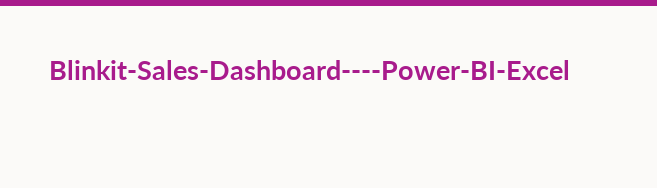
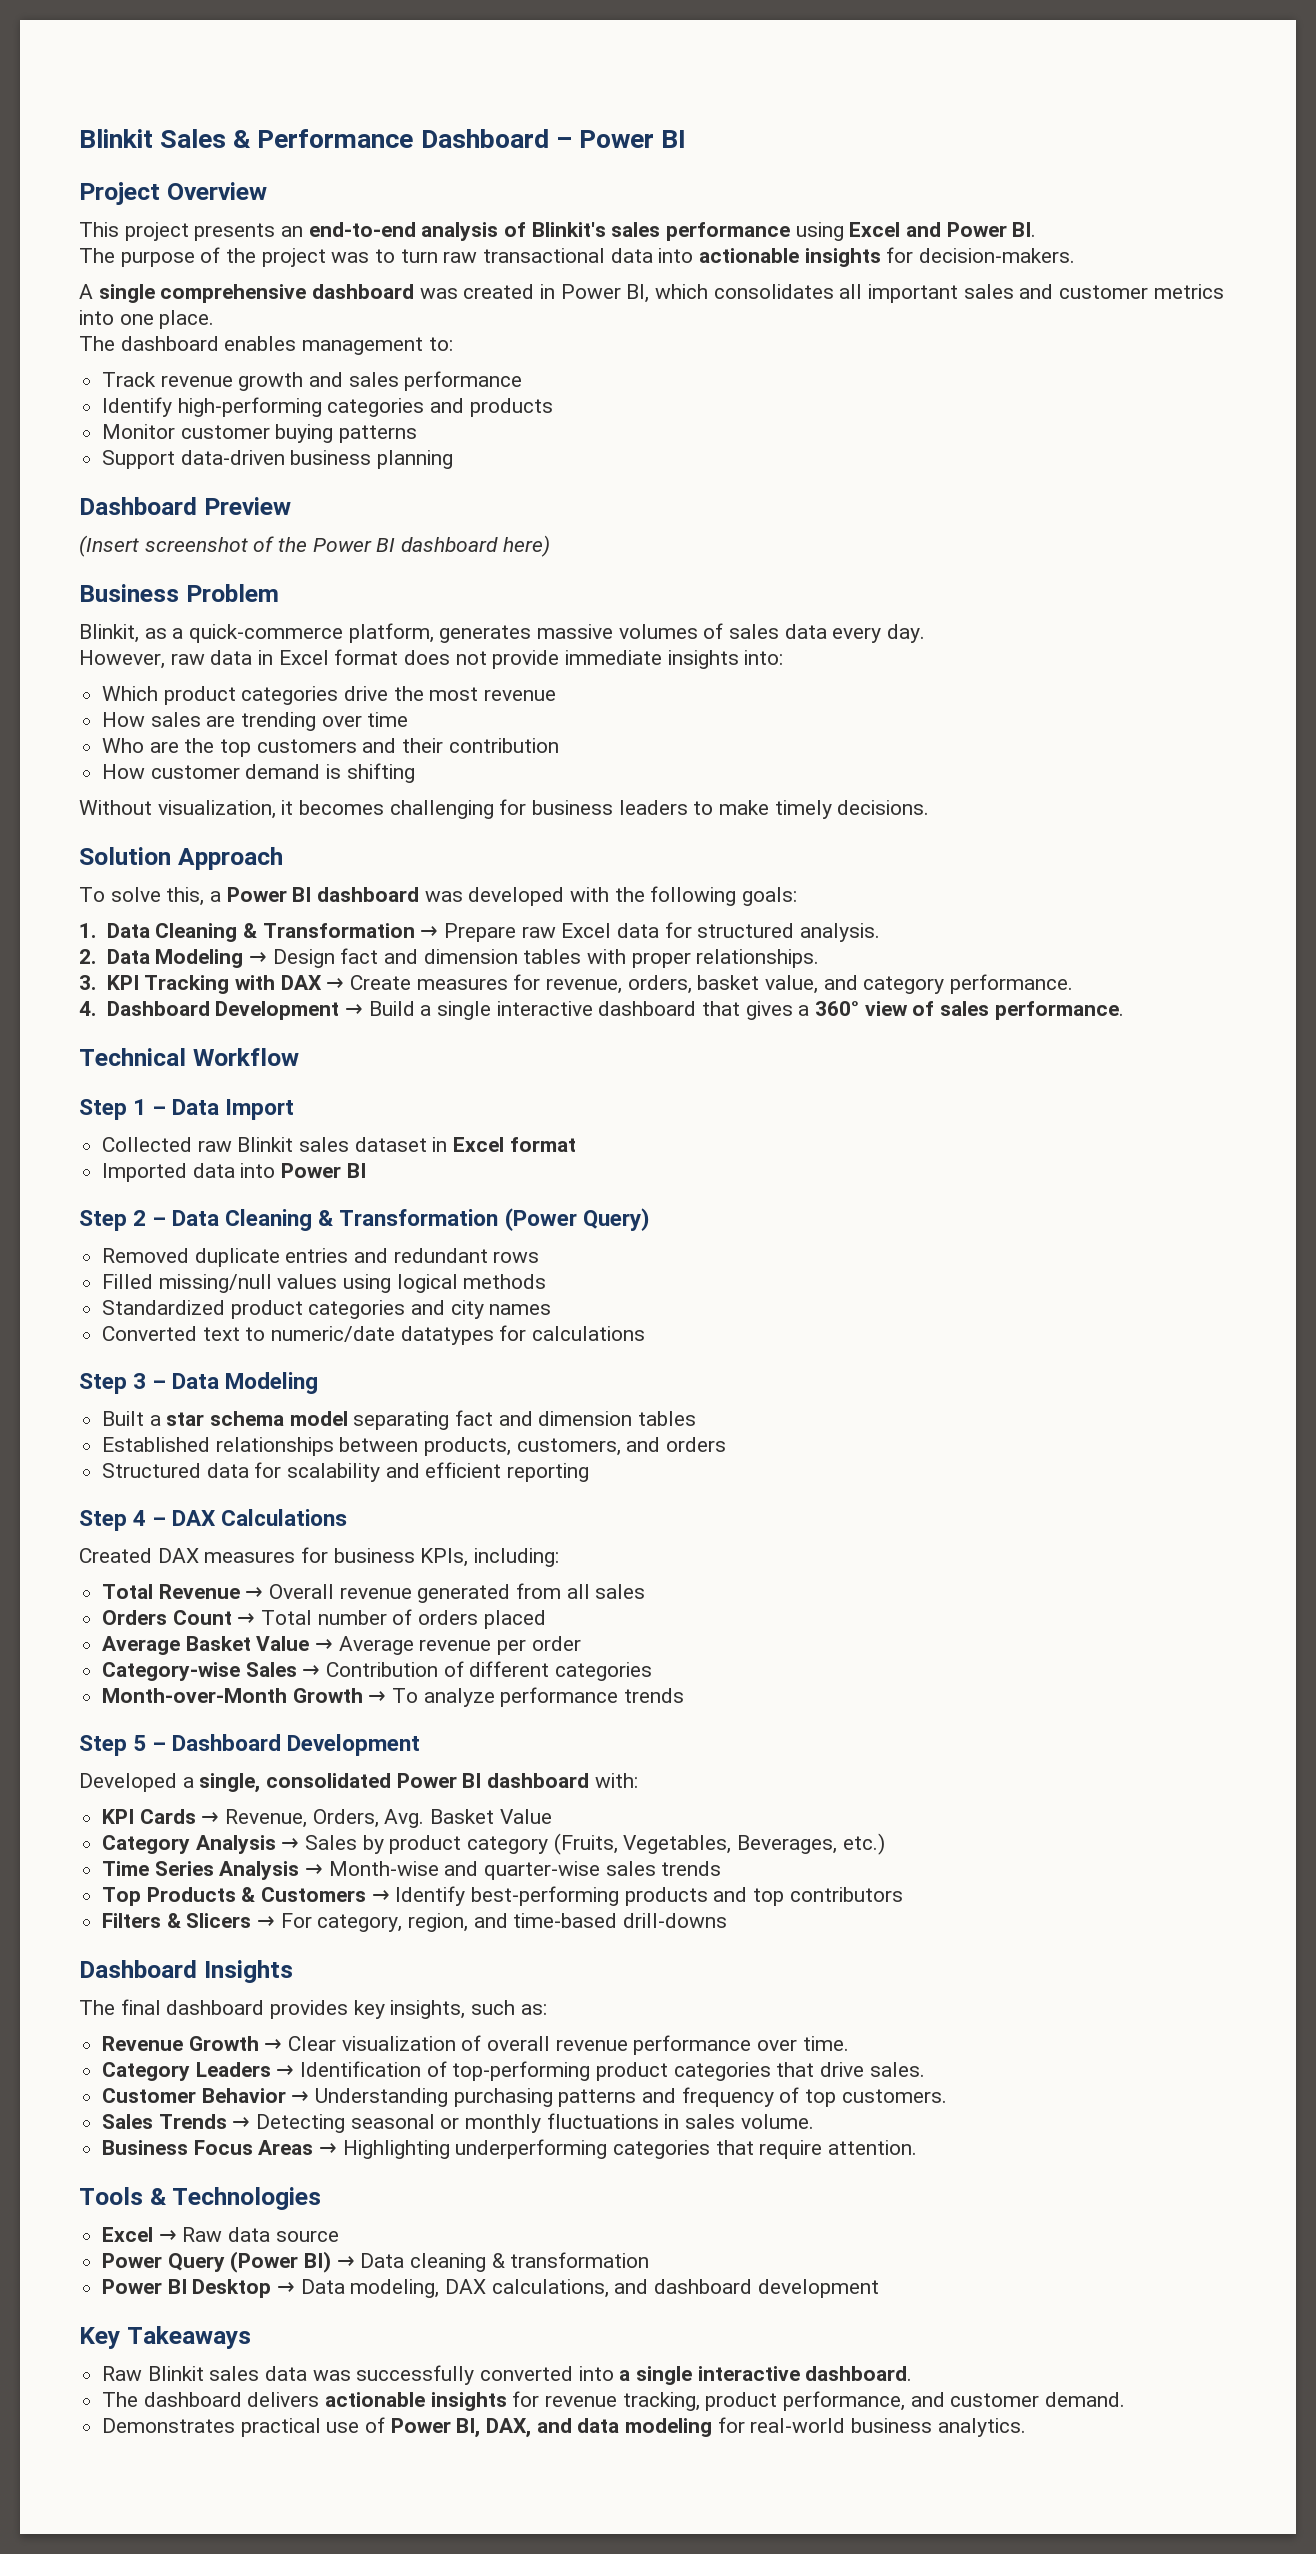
[49,60,570,80] Blinkit-Sales-Dashboard----Power-BI-Excel -> [79,129,687,148] [79,182,267,205] [79,222,1037,241] [79,247,1076,267] [79,284,1224,303] [79,310,215,329] [79,336,453,355] [102,371,523,391] [102,397,553,417] [102,424,418,443] [102,450,454,469] [79,497,291,515] [79,535,550,557] [79,584,279,602] [79,623,926,643] [79,649,784,669] [102,686,557,705] [102,712,409,731] [102,738,559,757] [102,763,415,783] [79,799,930,819] [79,847,283,870] [79,886,798,906] [79,922,880,942] [79,948,820,968] [79,974,1073,994] [79,1001,1124,1020] [79,1048,299,1066] [79,1099,295,1120] [102,1137,576,1152] [102,1163,366,1182] [79,1208,649,1231] [102,1248,540,1267] [102,1274,547,1293] [102,1300,552,1319] [102,1325,646,1345] [79,1372,319,1394] [102,1410,697,1430] [102,1437,727,1456] [102,1462,590,1482] [79,1509,348,1531] [79,1547,560,1567] [102,1583,646,1603] [102,1609,546,1629] [102,1636,581,1655] [102,1661,653,1681] [102,1687,685,1707] [79,1734,421,1756] [79,1773,638,1793] [102,1809,552,1828] [102,1833,885,1855] [102,1861,722,1880] [102,1886,903,1906] [102,1913,728,1932] [79,1960,293,1983] [79,1999,547,2019] [102,2035,849,2055] [102,2061,925,2081] [102,2087,947,2107] [102,2113,814,2133] [102,2139,918,2159] [79,2187,322,2210] [102,2227,339,2242] [102,2251,650,2273] [102,2279,879,2298] [79,2326,251,2349] [102,2365,913,2385] [102,2391,1126,2411] [102,2417,1026,2438] Blinkit Sales & Performance Dashboard – Power BI // Project Overview // This project presents an end-to-end analysis of Blinkit's sales performance using Excel and Power BI. // The purpose of the project was to turn raw transactional data into actionable insights for decision-makers. // A single comprehensive dashboard was created in Power BI, which consolidates all important sales and customer metrics into one place. // The dashboard enables management to: // Track revenue growth and sales performance // Identify high-performing categories and products // Monitor customer buying patterns // Support data-driven business planning // Dashboard Preview // (Insert screenshot of the Power BI dashboard here) // Business Problem // Blinkit, as a quick-commerce platform, generates massive volumes of sales data every day. // However, raw data in Excel format does not provide immediate insights into: // Which product categories drive the most revenue // How sales are trending over time // Who are the top customers and their contribution // How customer demand is shifting // Without visualization, it becomes challenging for business leaders to make timely decisions. // Solution Approach // To solve this, a Power BI dashboard was developed with the following goals: // 1. Data Cleaning & Transformation → Prepare raw Excel data for structured analysis. // 2. Data Modeling → Design fact and dimension tables with proper relationships. // 3. KPI Tracking with DAX → Create measures for revenue, orders, basket value, and category performance. // 4. Dashboard Development → Build a single interactive dashboard that gives a 360° view of sales performance. // Technical Workflow // Step 1 – Data Import // Collected raw Blinkit sales dataset in Excel format // Imported data into Power BI // Step 2 – Data Cleaning & Transformation (Power Query) // Removed duplicate entries and redundant rows // Filled missing/null values using logical methods // Standardized product categories and city names // Converted text to numeric/date datatypes for calculations // Step 3 – Data Modeling // Built a star schema model separating fact and dimension tables // Established relationships between products, customers, and orders // Structured data for scalability and efficient reporting // Step 4 – DAX Calculations // Created DAX measures for business KPIs, including: // Total Revenue → Overall revenue generated from all sales // Orders Count → Total number of orders placed // Average Basket Value → Average revenue per order // Category-wise Sales → Contribution of different categories // Month-over-Month Growth → To analyze performance trends // Step 5 – Dashboard Development // Developed a single, consolidated Power BI dashboard with: // KPI Cards → Revenue, Orders, Avg. Basket Value // Category Analysis → Sales by product category (Fruits, Vegetables, Beverages, etc.) // Time Series Analysis → Month-wise and quarter-wise sales trends // Top Products & Customers → Identify best-performing products and top contributors // Filters & Slicers → For category, region, and time-based drill-downs // Dashboard Insights // The final dashboard provides key insights, such as: // Revenue Growth → Clear visualization of overall revenue performance over time. // Category Leaders → Identification of top-performing product categories that drive sales. // Customer Behavior → Understanding purchasing patterns and frequency of top customers. // Sales Trends → Detecting seasonal or monthly fluctuations in sales volume. // Business Focus Areas → Highlighting underperforming categories that require attention. // Tools & Technologies // Excel → Raw data source // Power Query (Power BI) → Data cleaning & transformation // Power BI Desktop → Data modeling, DAX calculations, and dashboard development // Key Takeaways // Raw Blinkit sales data was successfully converted into a single interactive dashboard. // The dashboard delivers actionable insights for revenue tracking, product performance, and customer demand. // Demonstrates practical use of Power BI, DAX, and data modeling for real-world business analytics.

